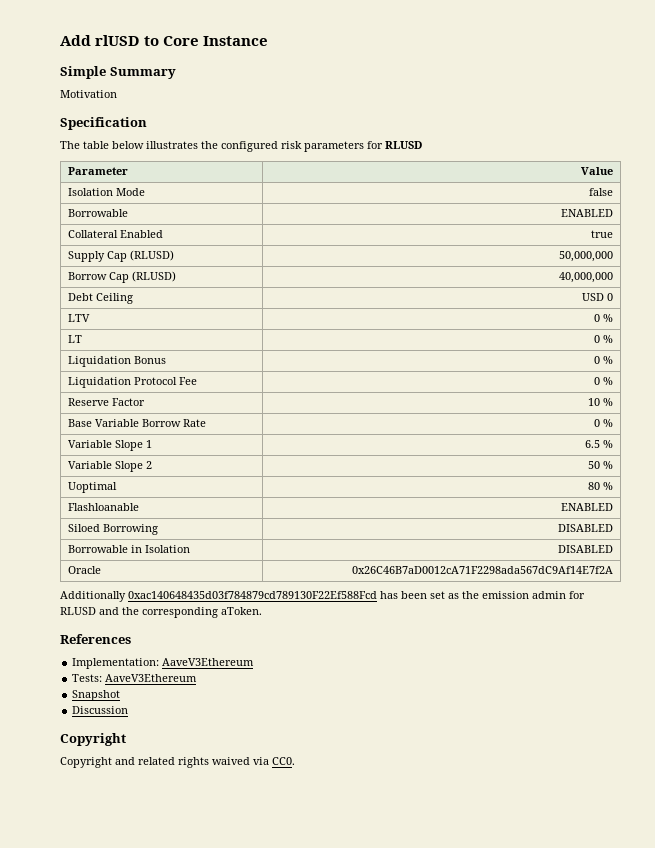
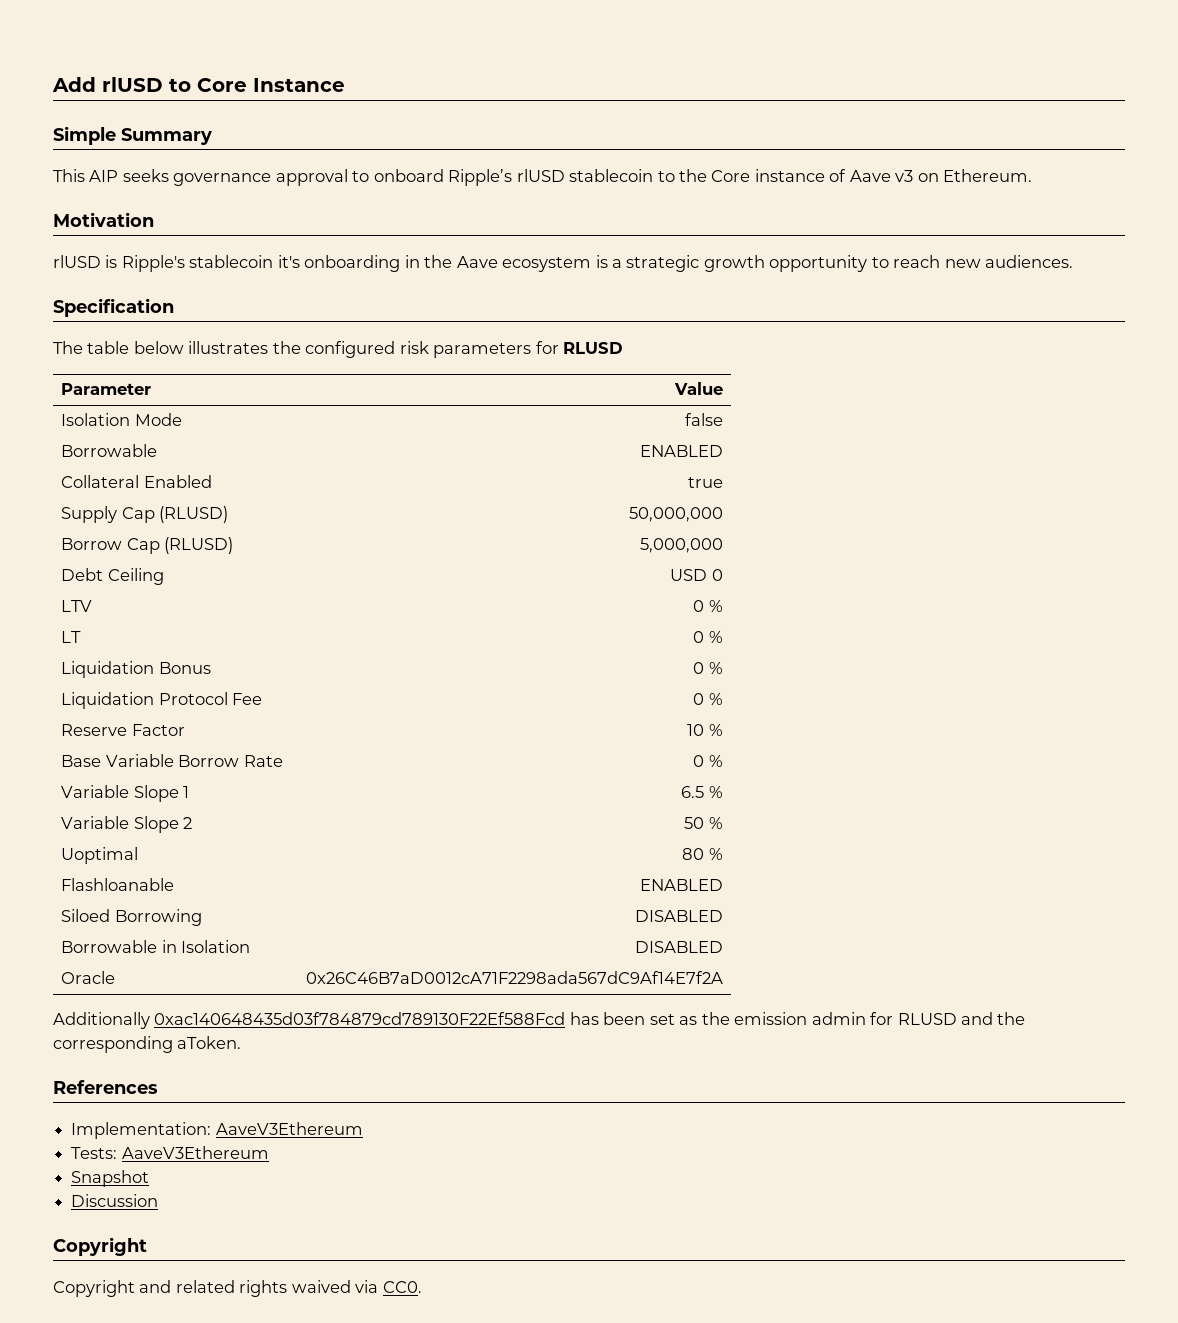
[60,90,117,98] Motivation -> [53,169,1033,186] [53,212,154,227] [53,255,1074,272] This AIP seeks governance approval to onboard Ripple’s rlUSD stablecoin to the Core instance of Aave v3 on Ethereum. // Motivation // rlUSD is Ripple's stablecoin it's onboarding in the Aave ecosystem is a strategic growth opportunity to reach new audiences.
[559,272,614,283] 40,000,000 -> [639,538,723,553] 5,000,000

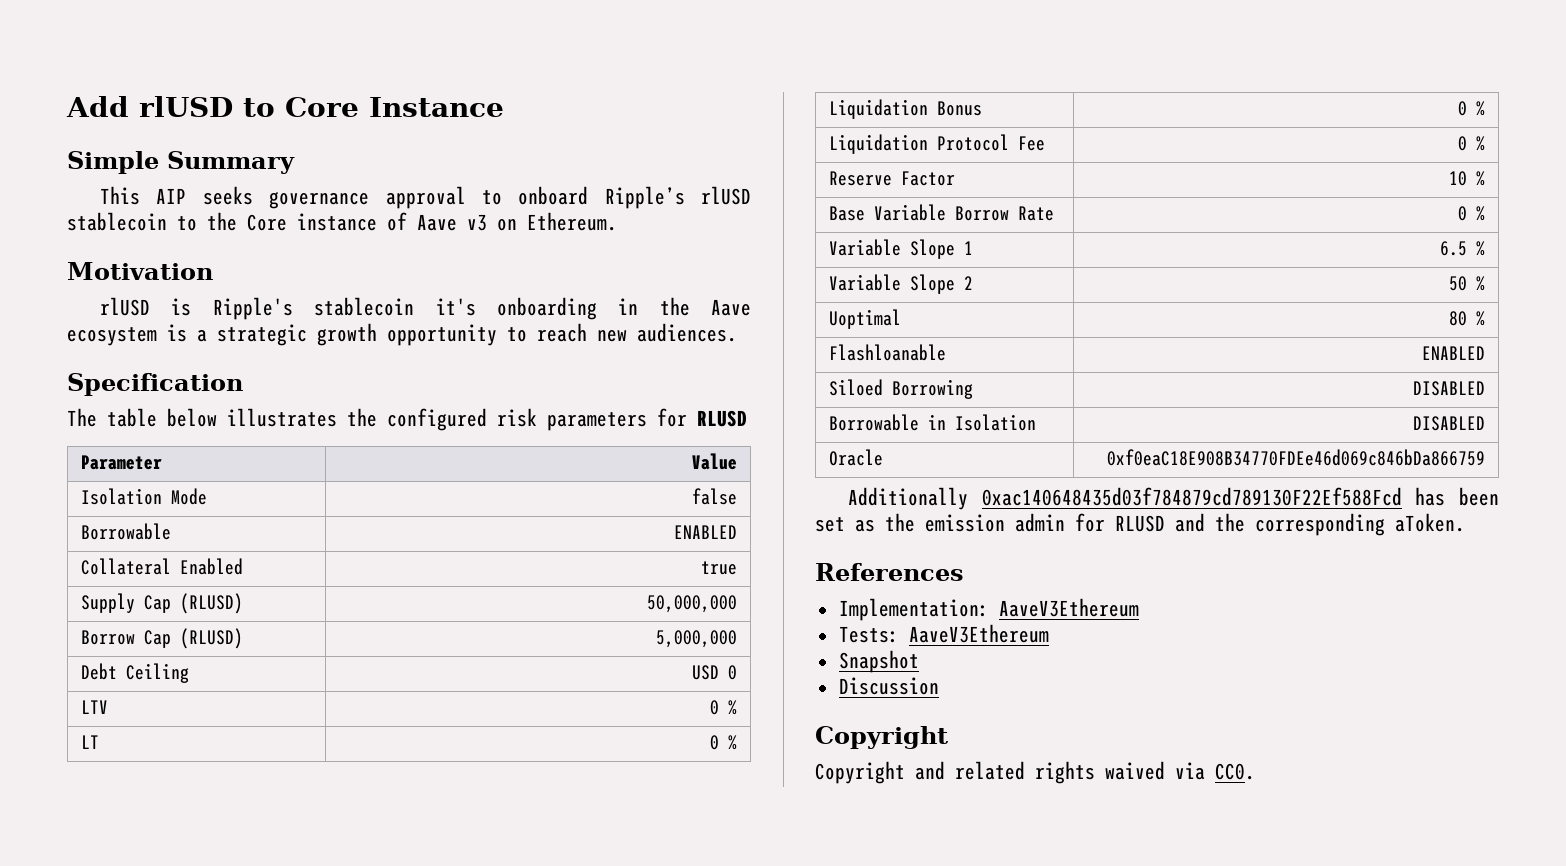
[305,971,723,984] 0x26C46B7aD0012cA71F2298ada567dC9Af14E7f2A -> [1107,449,1486,466] 0xf0eaC18E908B34770FDEe46d069c846bDa866759

